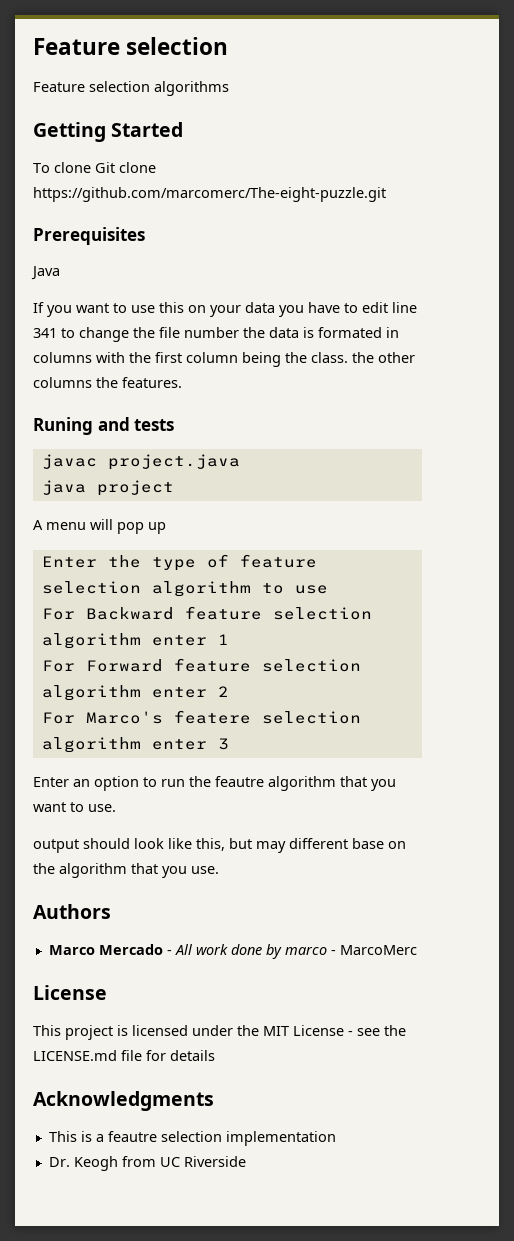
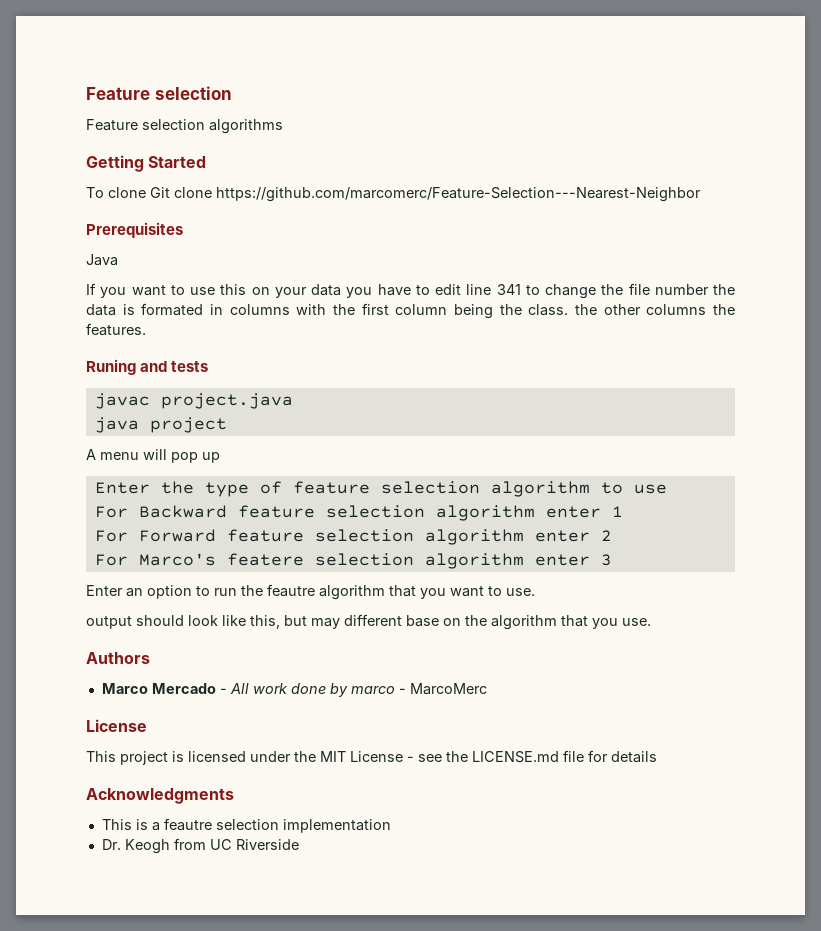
[33,187,386,202] https://github.com/marcomerc/The-eight-puzzle.git -> [216,187,701,202] https://github.com/marcomerc/Feature-Selection---Nearest-Neighbor

